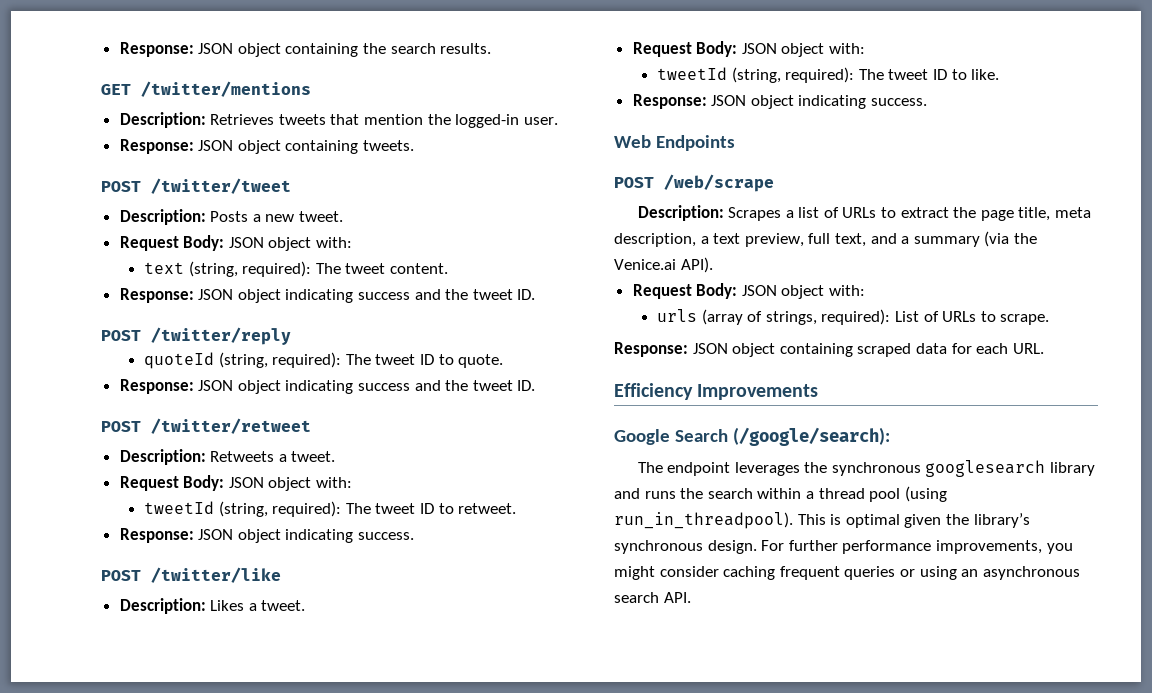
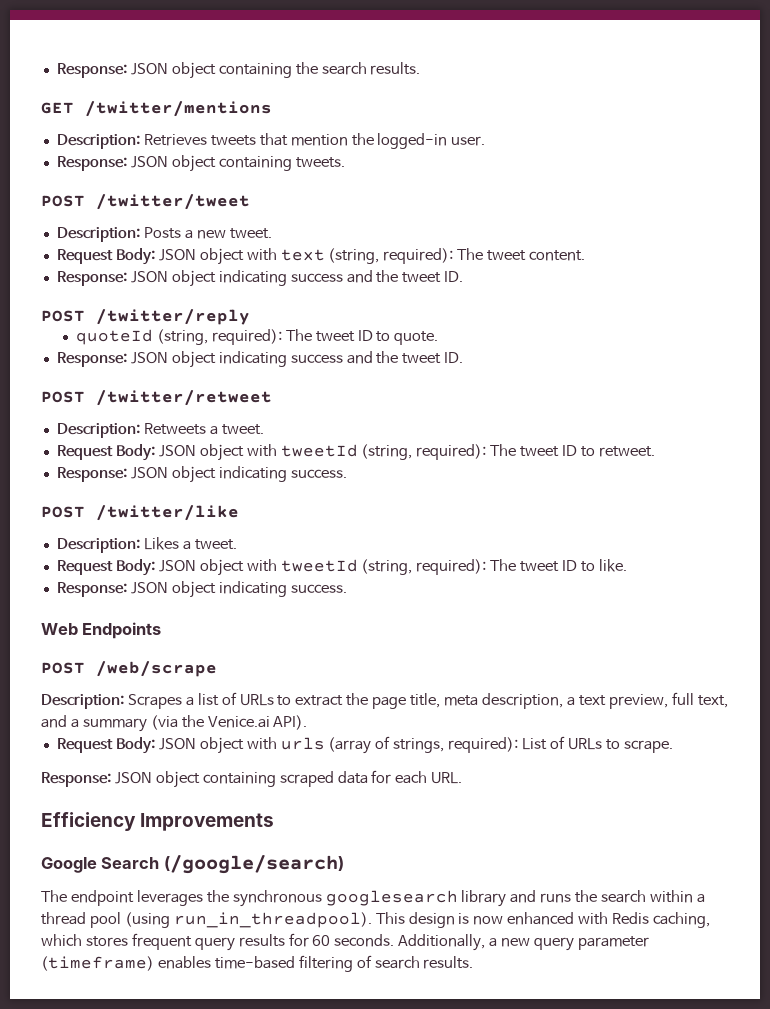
[316,237,353,248] with: // -> [246,248,277,261] with
[316,477,353,488] with: // -> [246,444,277,457] with
[829,43,866,54] with: // -> [246,559,277,572] with
[829,285,866,296] with: // -> [246,737,277,750] with
[732,427,890,446] (/google/search): -> [163,855,344,874] (/google/search)
[830,513,1030,528] [614,540,1073,554] [614,566,1080,580] [614,592,691,603] is optimal given the library’s synchronous design. For further performance improvements, you might consider caching frequent queries or using an asynchronous search API. -> [408,912,711,928] [41,933,649,951] [41,955,474,972] design is now enhanced with Redis caching, which stores frequent query results for 60 seconds. Additionally, a new query parameter (timeframe) enables time-based filtering of search results.

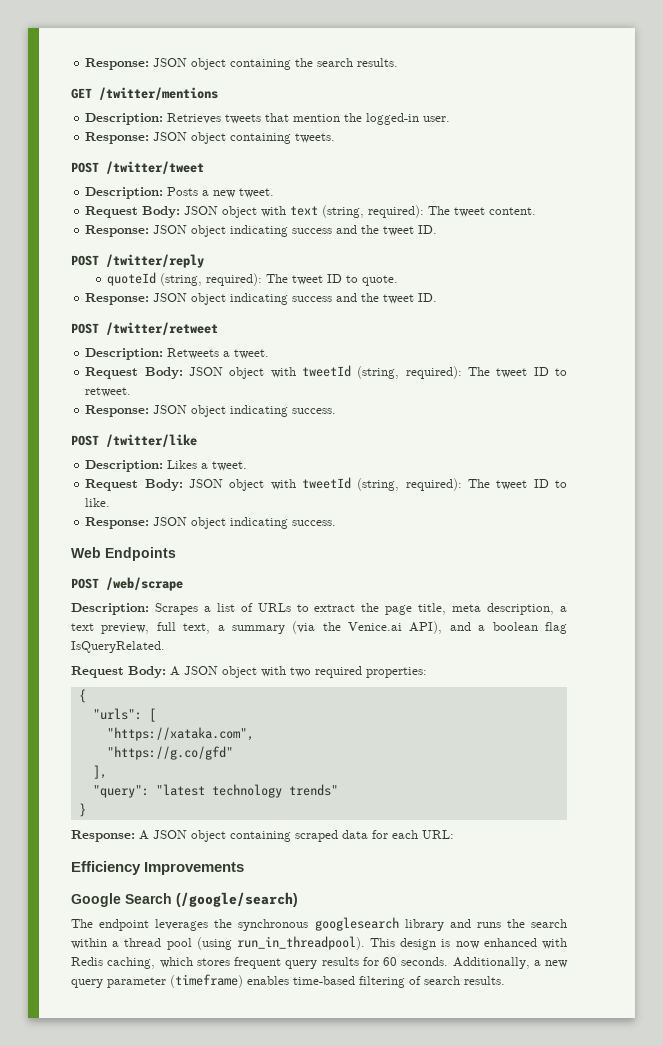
[41,715,67,728] and -> (211, 628) none
[273,715,308,730] [56,736,673,754] [41,772,111,787] API). // Request Body: JSON object with urls (array of strings, required): List of URLs to scrape. // Response: -> [409,621,567,634] [71,641,165,653] [71,666,427,678] [78,689,86,703] [92,708,156,722] [106,727,254,741] [106,746,233,760] [92,765,107,779] [92,784,338,798] [78,803,86,817] [71,830,149,842] API), and a boolean flag IsQueryRelated. // Request Body: A JSON object with two required properties: // { // "urls": [ // "https://xataka.com", // "https://g.co/gfd" // ], // "query": "latest technology trends" // } // Response: A
[431,772,463,784] URL. -> [422,830,454,839] URL:

